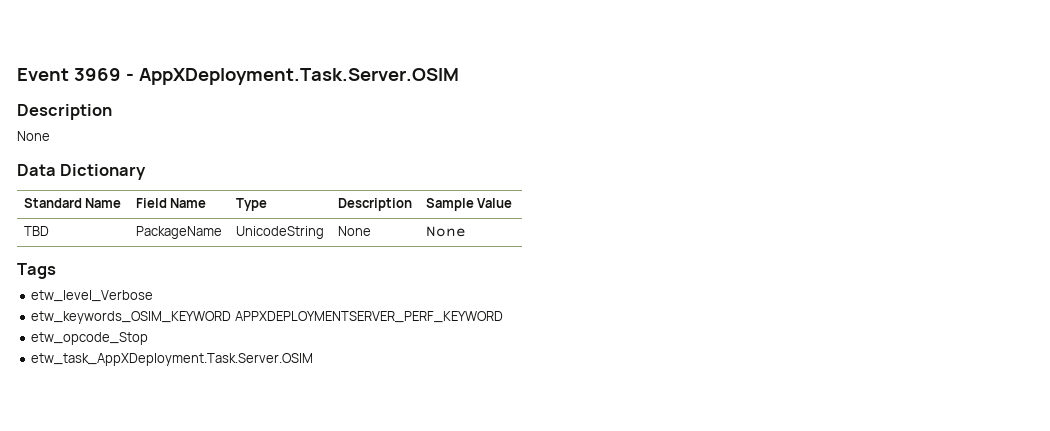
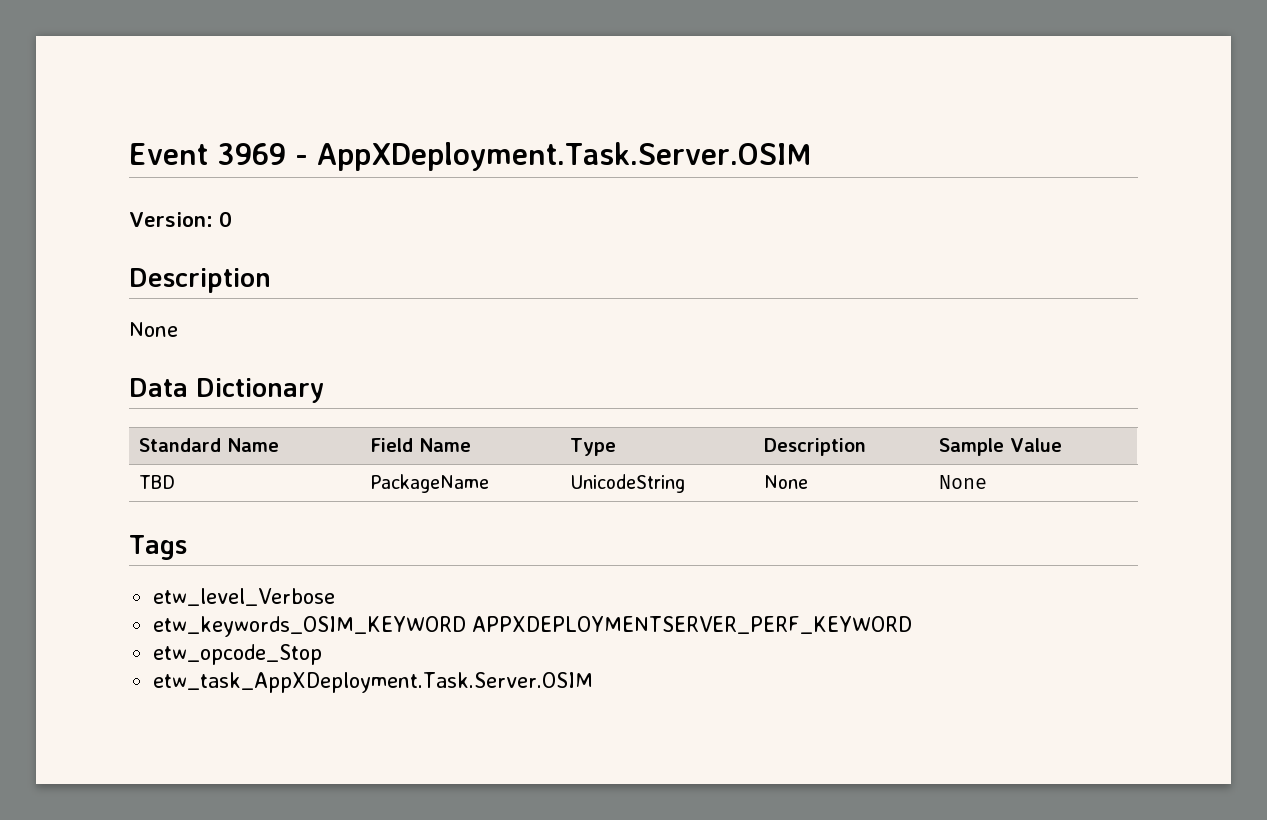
(459, 76) none -> [129,211,232,227] // Version: 0

